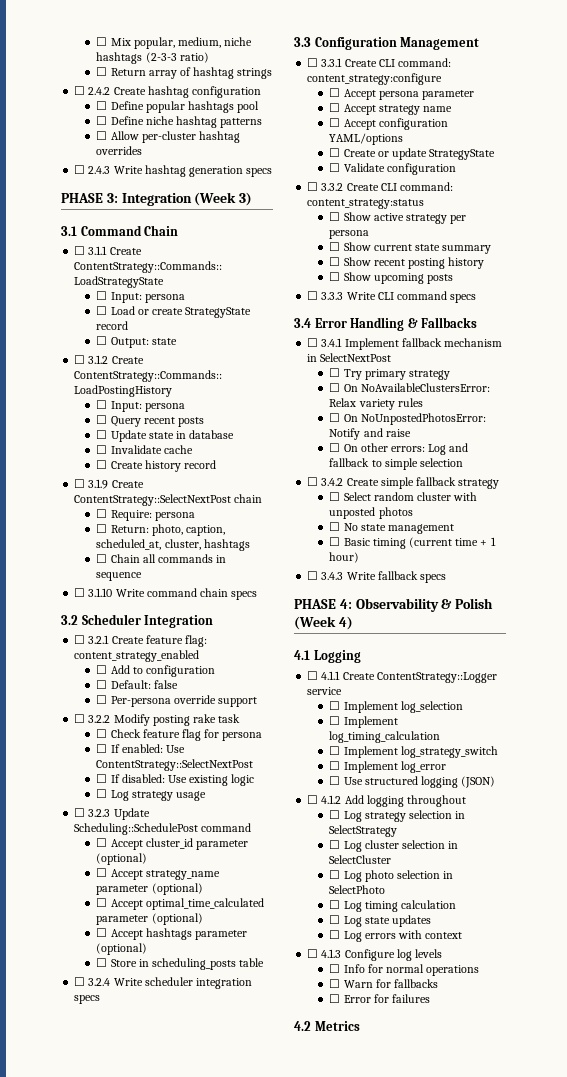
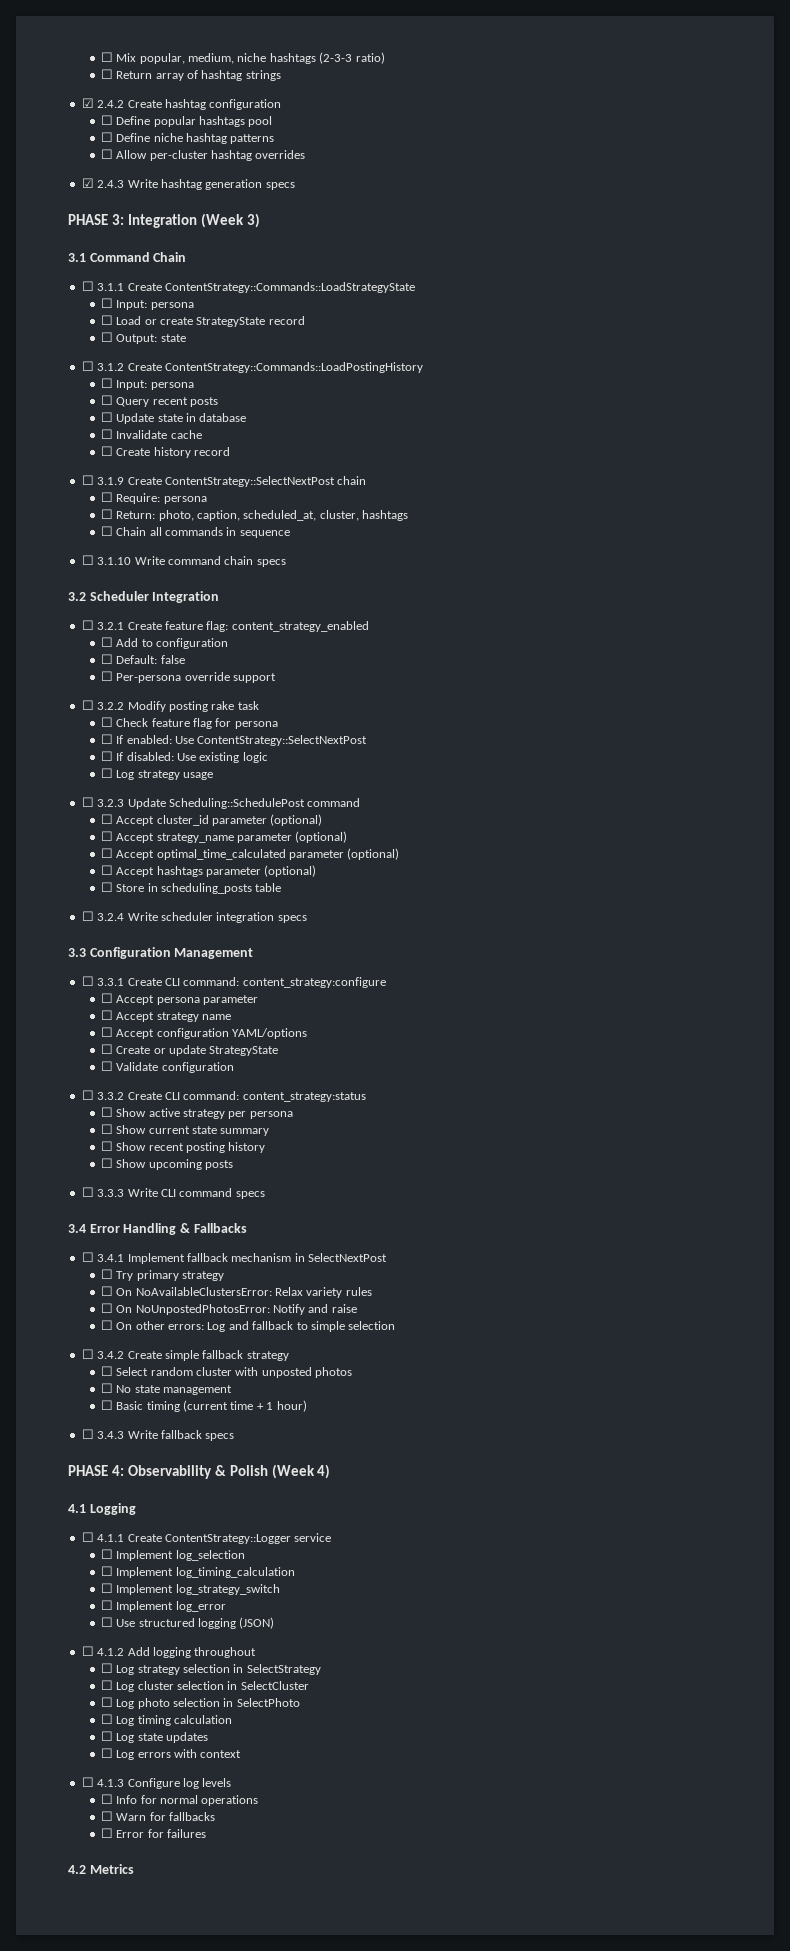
[74,86,86,95] ☐ -> [81,98,94,108] ☑
[74,165,86,174] ☐ -> [81,178,94,188] ☑

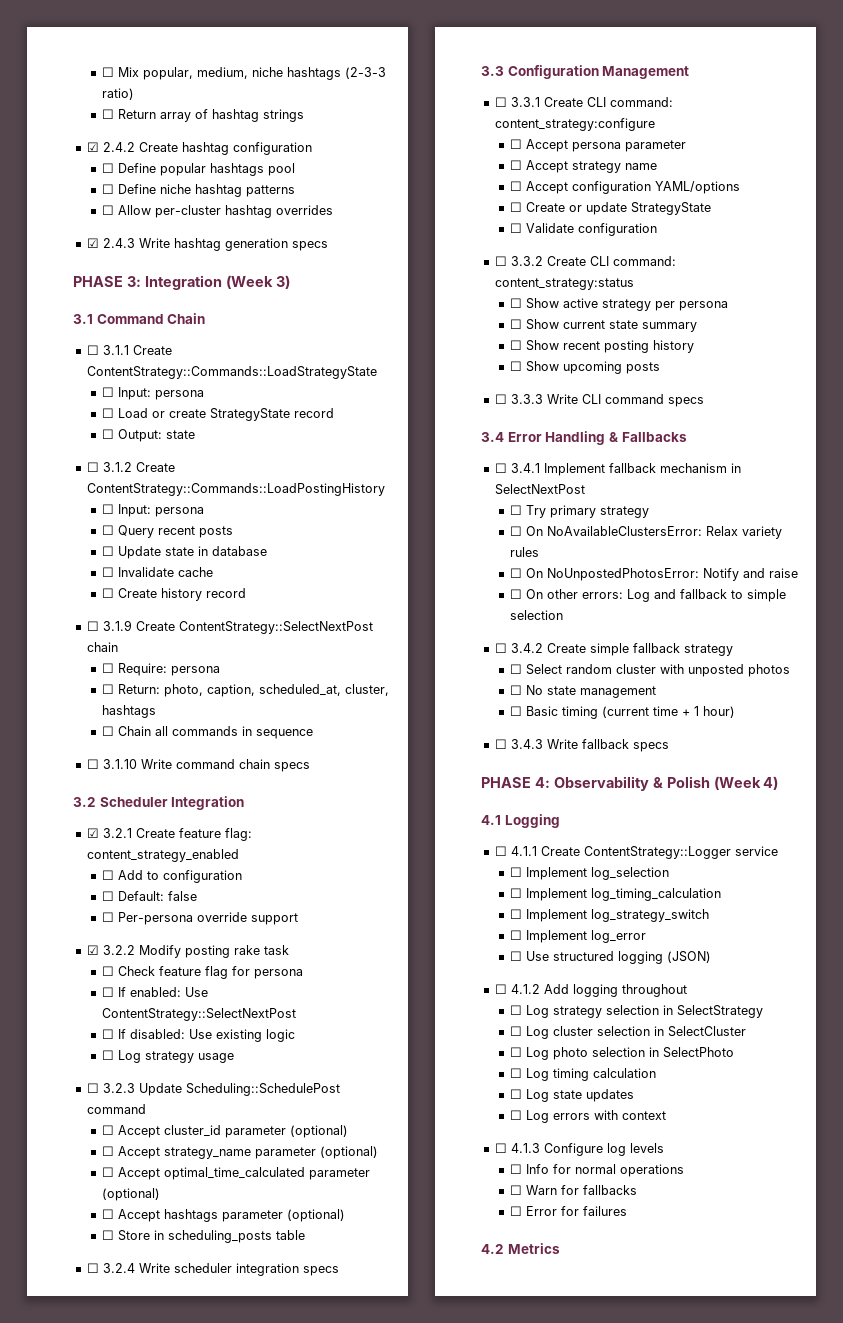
[81,620,94,630] ☐ -> [86,828,99,838] ☑
[81,700,94,710] ☐ -> [86,945,99,955] ☑

